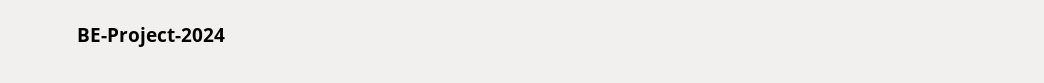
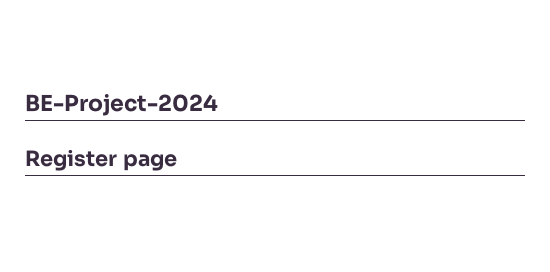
(225, 37) none -> [25,149,177,171] // Register page

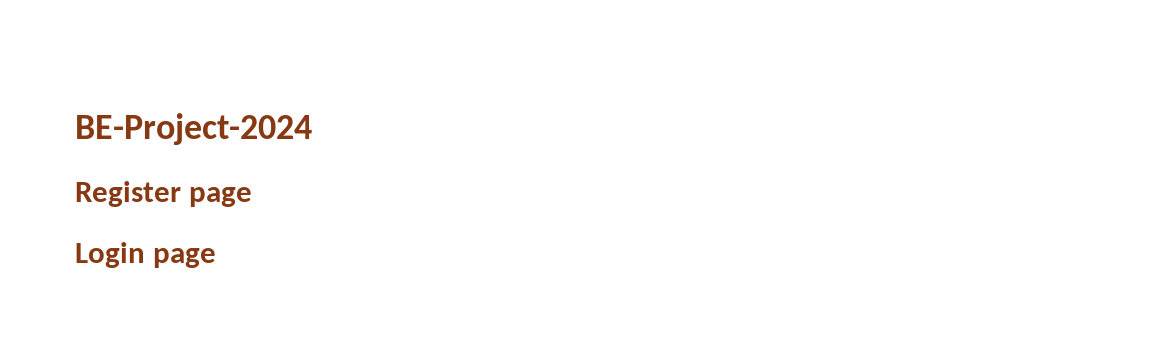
(177, 162) none -> [75,242,217,268] // Login page

